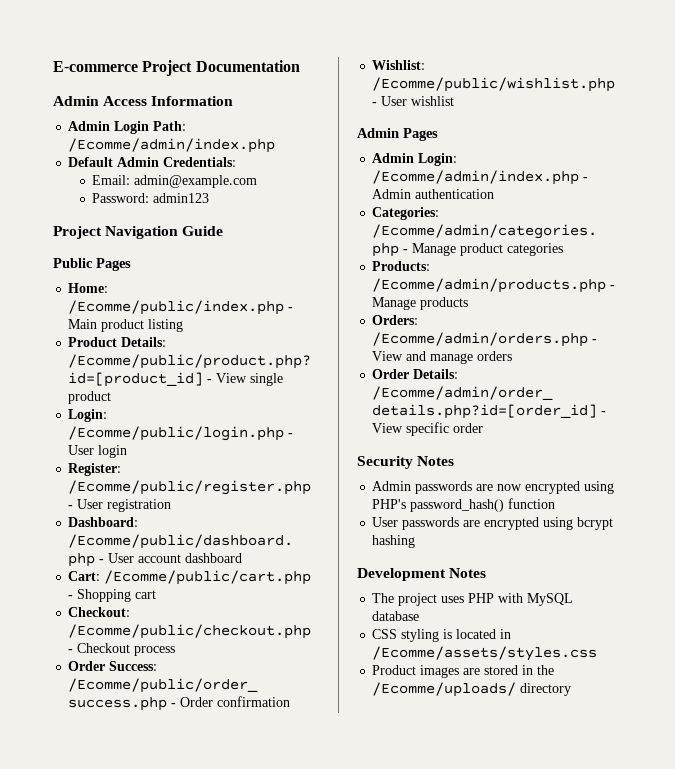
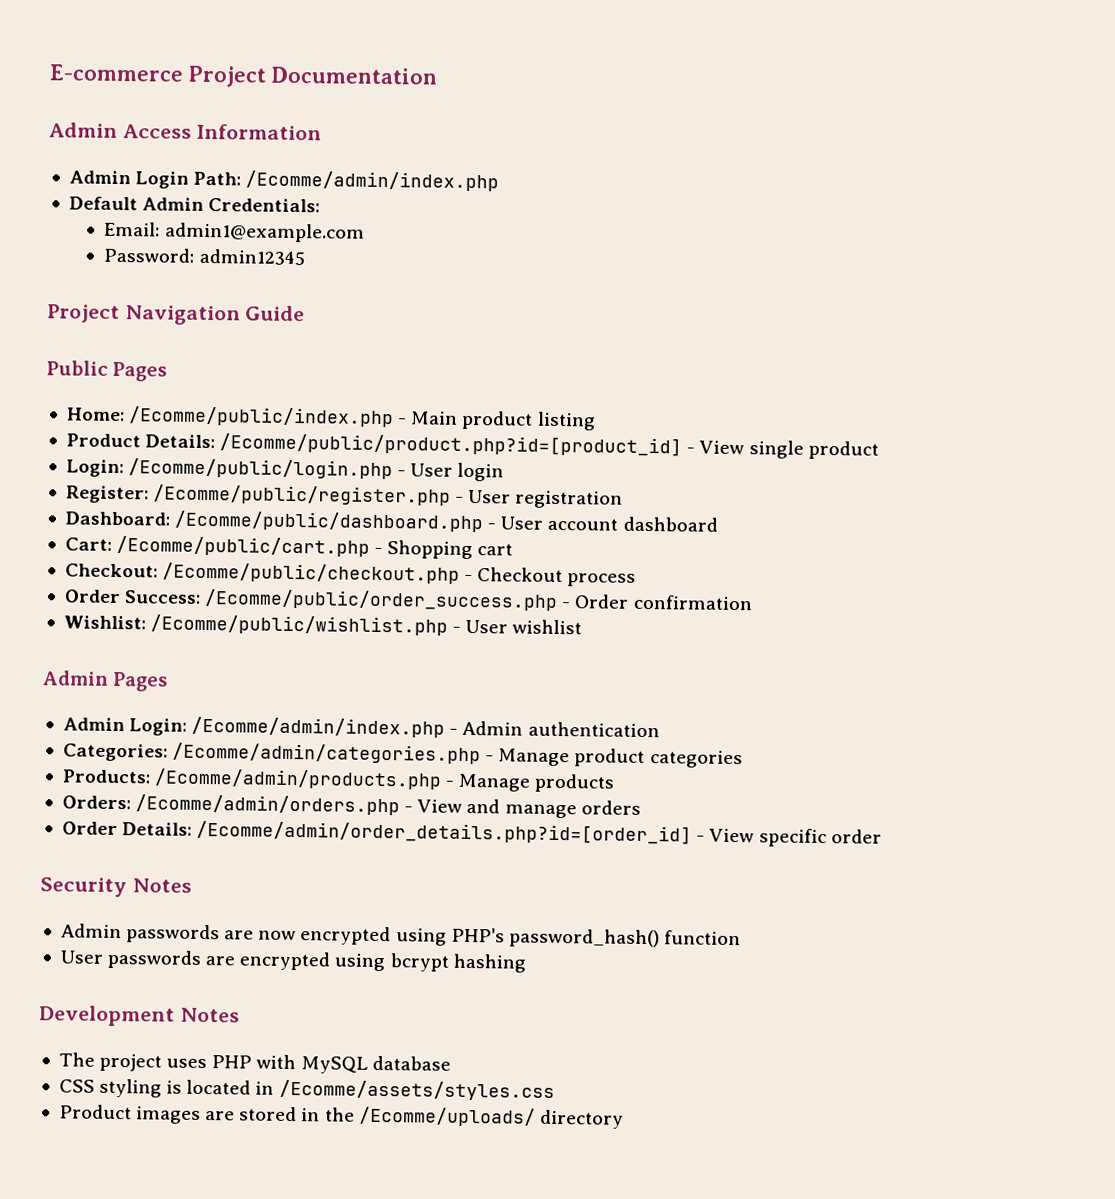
[134,175,258,188] admin@example.com -> [164,222,365,243] admin1@example.com
[153,193,210,203] admin123 -> [198,248,305,266] admin12345

